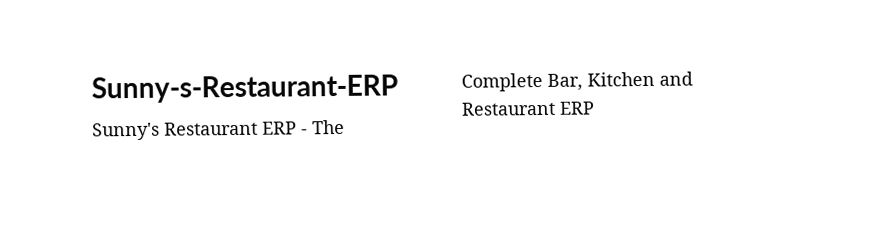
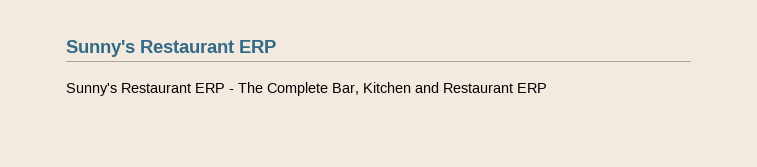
[91,74,398,104] Sunny-s-Restaurant-ERP -> [66,40,276,57] Sunny's Restaurant ERP

